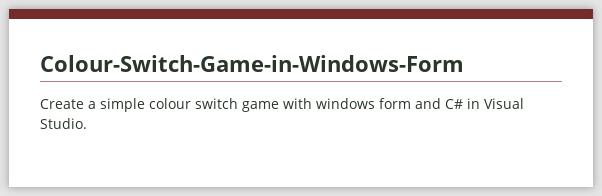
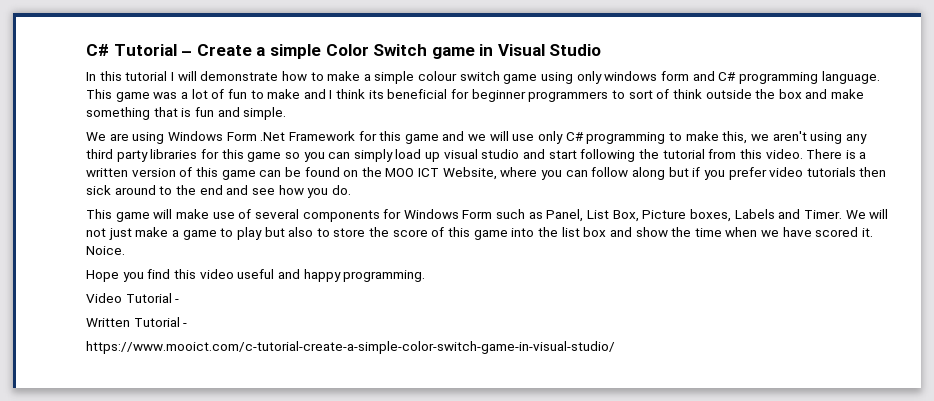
[40,55,464,72] [40,99,84,109] Colour-Switch-Game-in-Windows-Form // Create -> [86,44,602,59] [86,71,361,81] C# Tutorial – Create a simple Color Switch game in Visual Studio // In this tutorial I will demonstrate how to make
[283,98,312,109] with -> [541,71,602,84] using only
[467,98,524,109] [40,118,87,129] in Visual Studio. -> [738,71,880,84] [86,89,865,102] [86,107,287,120] [86,131,867,144] [86,149,867,162] [86,167,887,180] [86,185,351,198] [86,209,889,222] [86,227,874,240] [86,246,125,255] [86,269,426,282] [86,293,180,303] [86,317,188,327] [86,341,615,354] programming language. This game was a lot of fun to make and I think its beneficial for beginner programmers to sort of think outside the box and make something that is fun and simple. // We are using Windows Form .Net Framework for this game and we will use only C# programming to make this, we aren't using any third party libraries for this game so you can simply load up visual studio and start following the tutorial from this video. There is a written version of this game can be found on the MOO ICT Website, where you can follow along but if you prefer video tutorials then sick around to the end and see how you do. // This game will make use of several components for Windows Form such as Panel, List Box, Picture boxes, Labels and Timer. We will not just make a game to play but also to store the score of this game into the list box and show the time when we have scored it. Noice. // Hope you find this video useful and happy programming. // Video Tutorial - // Written Tutorial - // https://www.mooict.com/c-tutorial-create-a-simple-color-switch-game-in-visual-studio/

